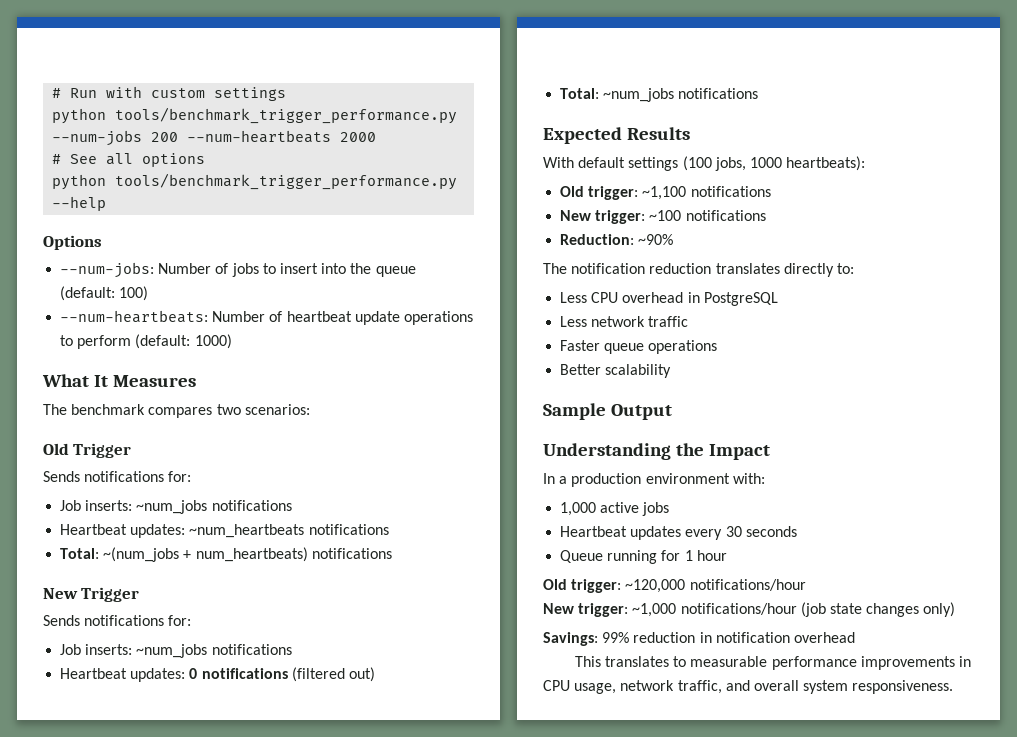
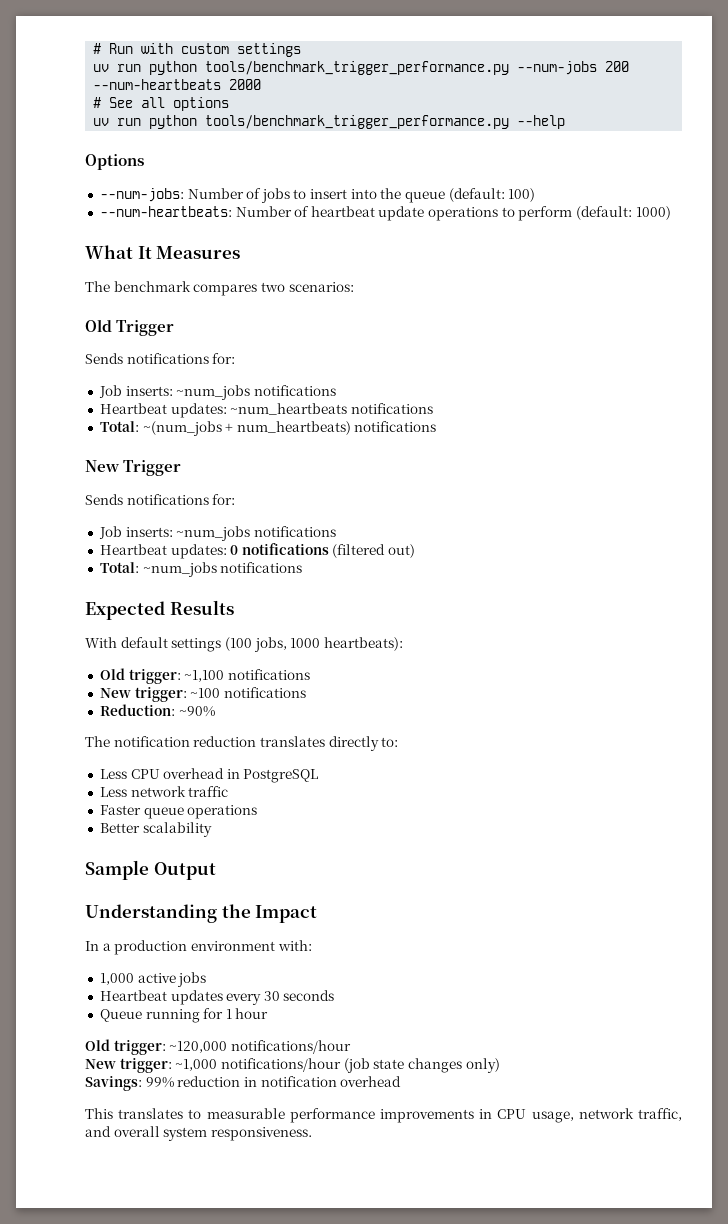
(287, 94) none -> [93,64,142,72] uv run
(206, 160) none -> [93,118,142,126] uv run

